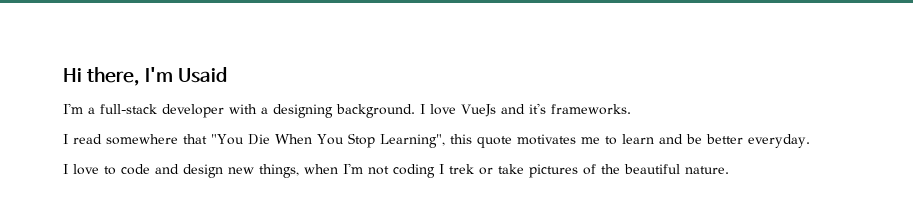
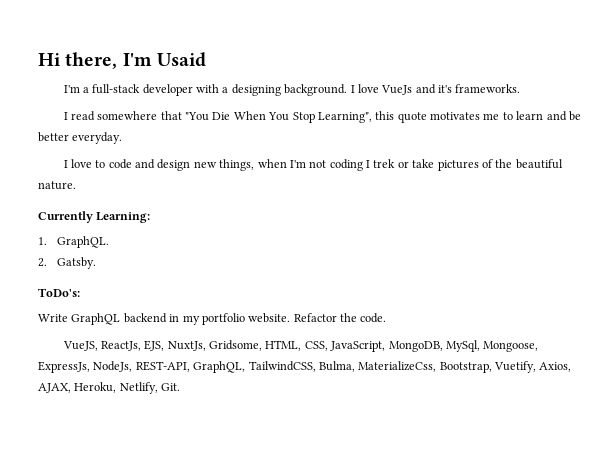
(729, 170) none -> [38,211,151,223] [38,236,109,248] [38,257,96,269] [38,288,80,297] [38,313,387,325] [62,340,539,352] [38,361,572,373] [38,382,181,394] // Currently Learning: // 1. GraphQL. // 2. Gatsby. // ToDo's: // Write GraphQL backend in my portfolio website. Refactor the code. // VueJS, ReactJs, EJS, NuxtJs, Gridsome, HTML, CSS, JavaScript, MongoDB, MySql, Mongoose, ExpressJs, NodeJs, REST-API, GraphQL, TailwindCSS, Bulma, MaterializeCss, Bootstrap, Vuetify, Axios, AJAX, Heroku, Netlify, Git.

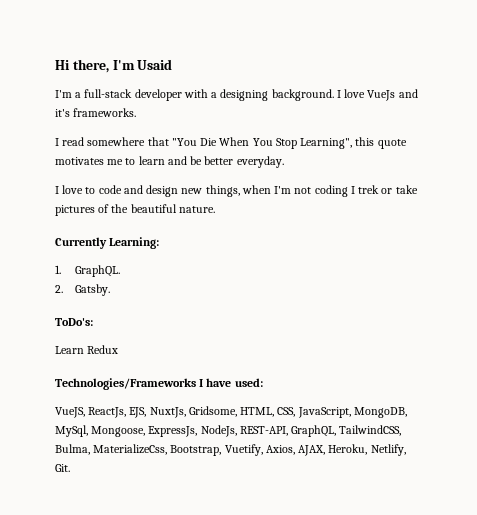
[38,313,387,325] Write GraphQL backend in my portfolio website. Refactor the code. -> [55,345,119,354] [55,378,263,390] Learn Redux // Technologies/Frameworks I have used:

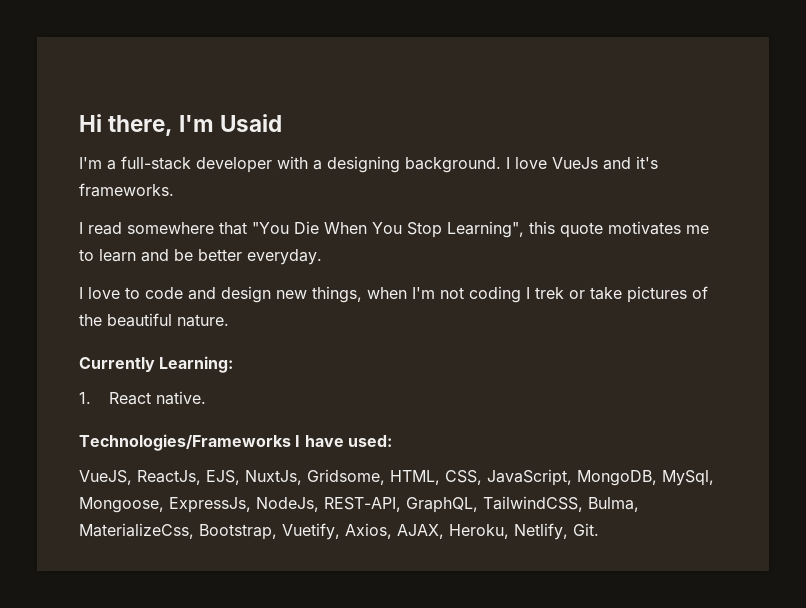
[75,265,121,277] [55,284,111,296] [55,318,93,326] [55,345,119,354] GraphQL. // 2. Gatsby. // ToDo's: // Learn Redux -> [108,391,206,405] React native.

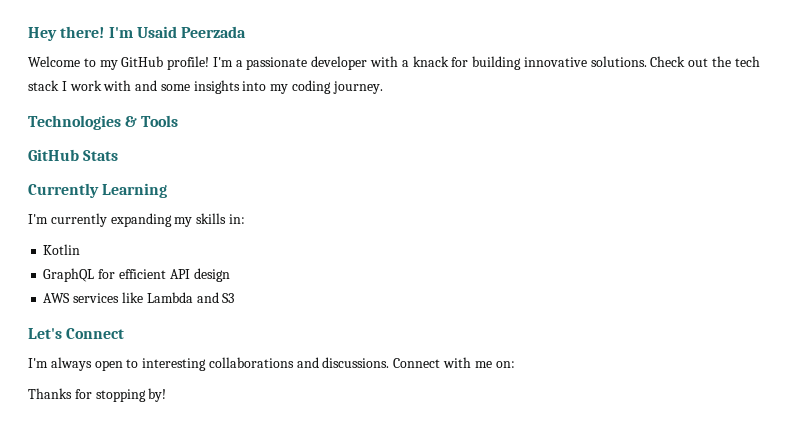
[79,114,174,136] Hi there, -> [28,26,105,41] Hey there!
(283, 123) // -> [181,26,247,38] [28,56,210,70] Peerzada // Welcome to my GitHub profile!
[121,156,191,170] full-stack -> [246,57,308,70] passionate
[327,156,658,173] [79,183,174,197] [79,221,709,238] [79,249,322,265] [79,286,708,303] [79,313,229,327] [79,356,234,373] [79,391,206,405] [79,434,392,451] [79,469,714,486] [79,496,639,513] [79,523,599,540] designing background. I love VueJs and it's frameworks. // I read somewhere that "You Die When You Stop Learning", this quote motivates me to learn and be better everyday. // I love to code and design new things, when I'm not coding I trek or take pictures of the beautiful nature. // Currently Learning: // 1. React native. // Technologies/Frameworks I have used: // VueJS, ReactJs, EJS, NuxtJs, Gridsome, HTML, CSS, JavaScript, MongoDB, MySql, Mongoose, ExpressJs, NodeJs, REST-API, GraphQL, TailwindCSS, Bulma, MaterializeCss, Bootstrap, Vuetify, Axios, AJAX, Heroku, Netlify, Git. -> [412,56,760,70] [28,80,383,94] [28,115,179,130] [28,149,119,161] [28,183,168,198] [28,213,245,227] [43,244,81,255] [43,268,230,282] [43,292,235,303] [28,328,125,339] [28,357,515,371] [28,388,167,402] knack for building innovative solutions. Check out the tech stack I work with and some insights into my coding journey. // Technologies & Tools // GitHub Stats // Currently Learning // I'm currently expanding my skills in: // Kotlin // GraphQL for efficient API design // AWS services like Lambda and S3 // Let's Connect // I'm always open to interesting collaborations and discussions. Connect with me on: // Thanks for stopping by!

